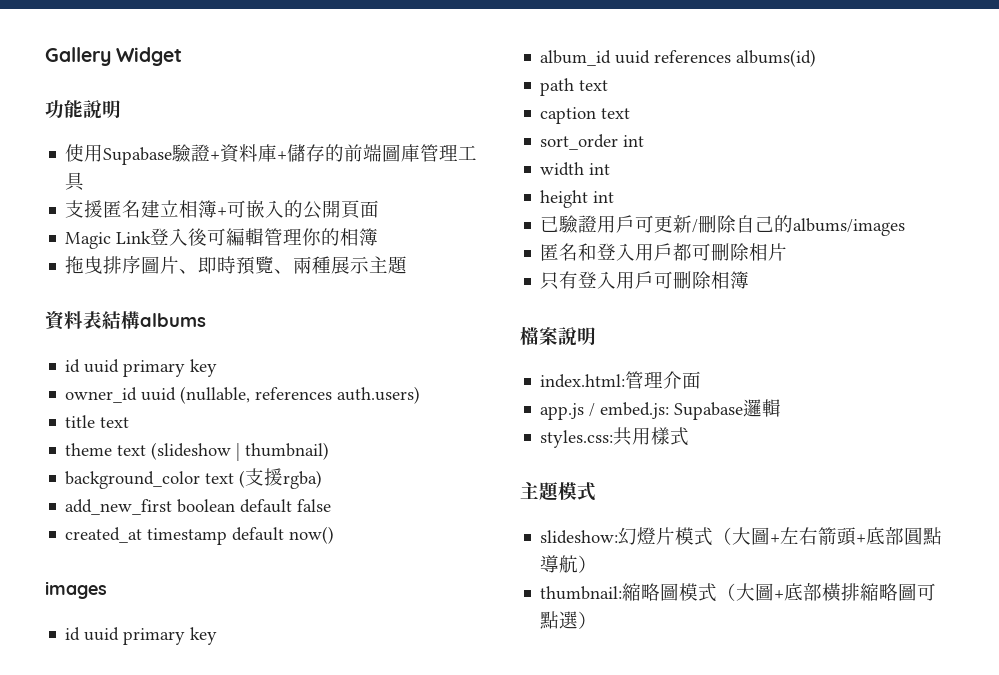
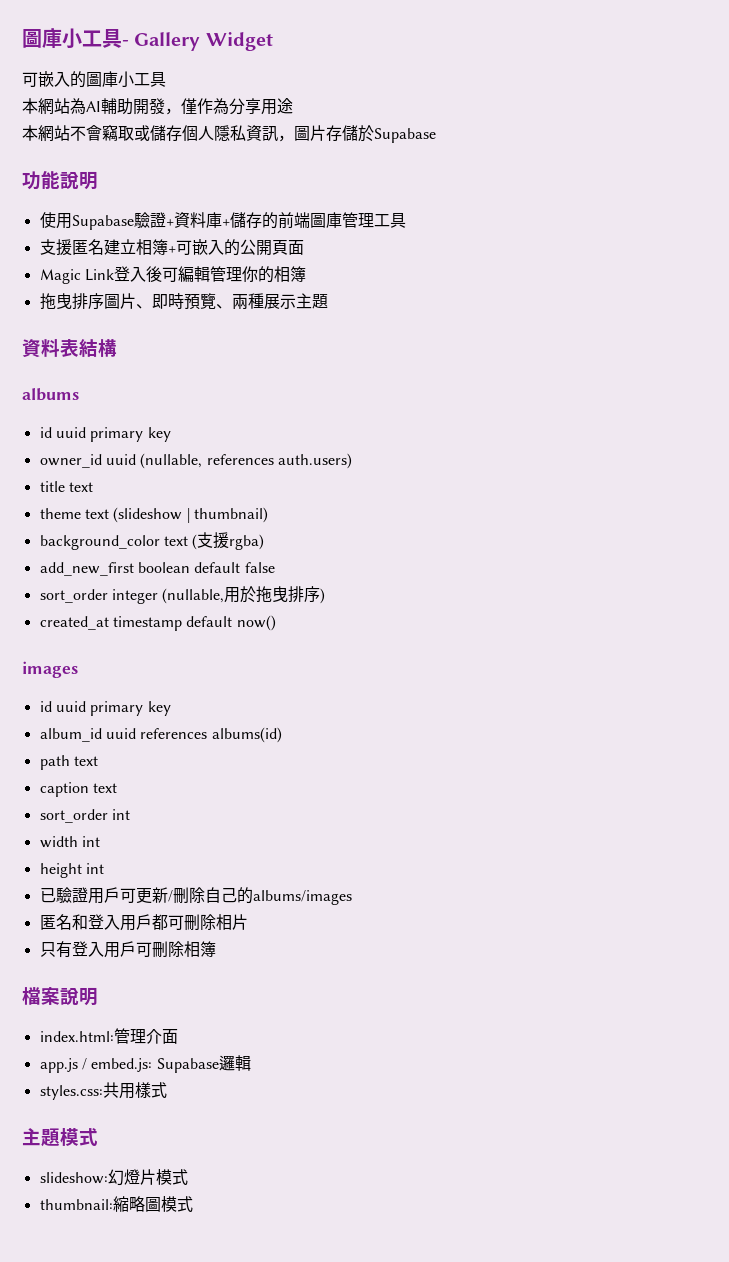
(45, 56) none -> [22,28,129,49] 圖庫小工具-
(183, 56) none -> [22,71,166,88] [22,98,293,115] [22,125,436,143] // 可嵌入的圖庫小工具 // 本網站為AI輔助開發，僅作為分享用途 // 本網站不會竊取或儲存個人隱私資訊，圖片存儲於Supabase
(140, 320) none -> (117, 348) //
(332, 505) none -> [39,586,326,604] // sort_order integer (nullable,用於拖曳排序)
[713,527,943,546] [540,555,598,573] [540,583,937,602] [540,611,598,629] （大圖+左右箭頭+底部圓點導航） // thumbnail:縮略圖模式（大圖+底部橫排縮略圖可點選） -> [39,1196,193,1212] // thumbnail:縮略圖模式

